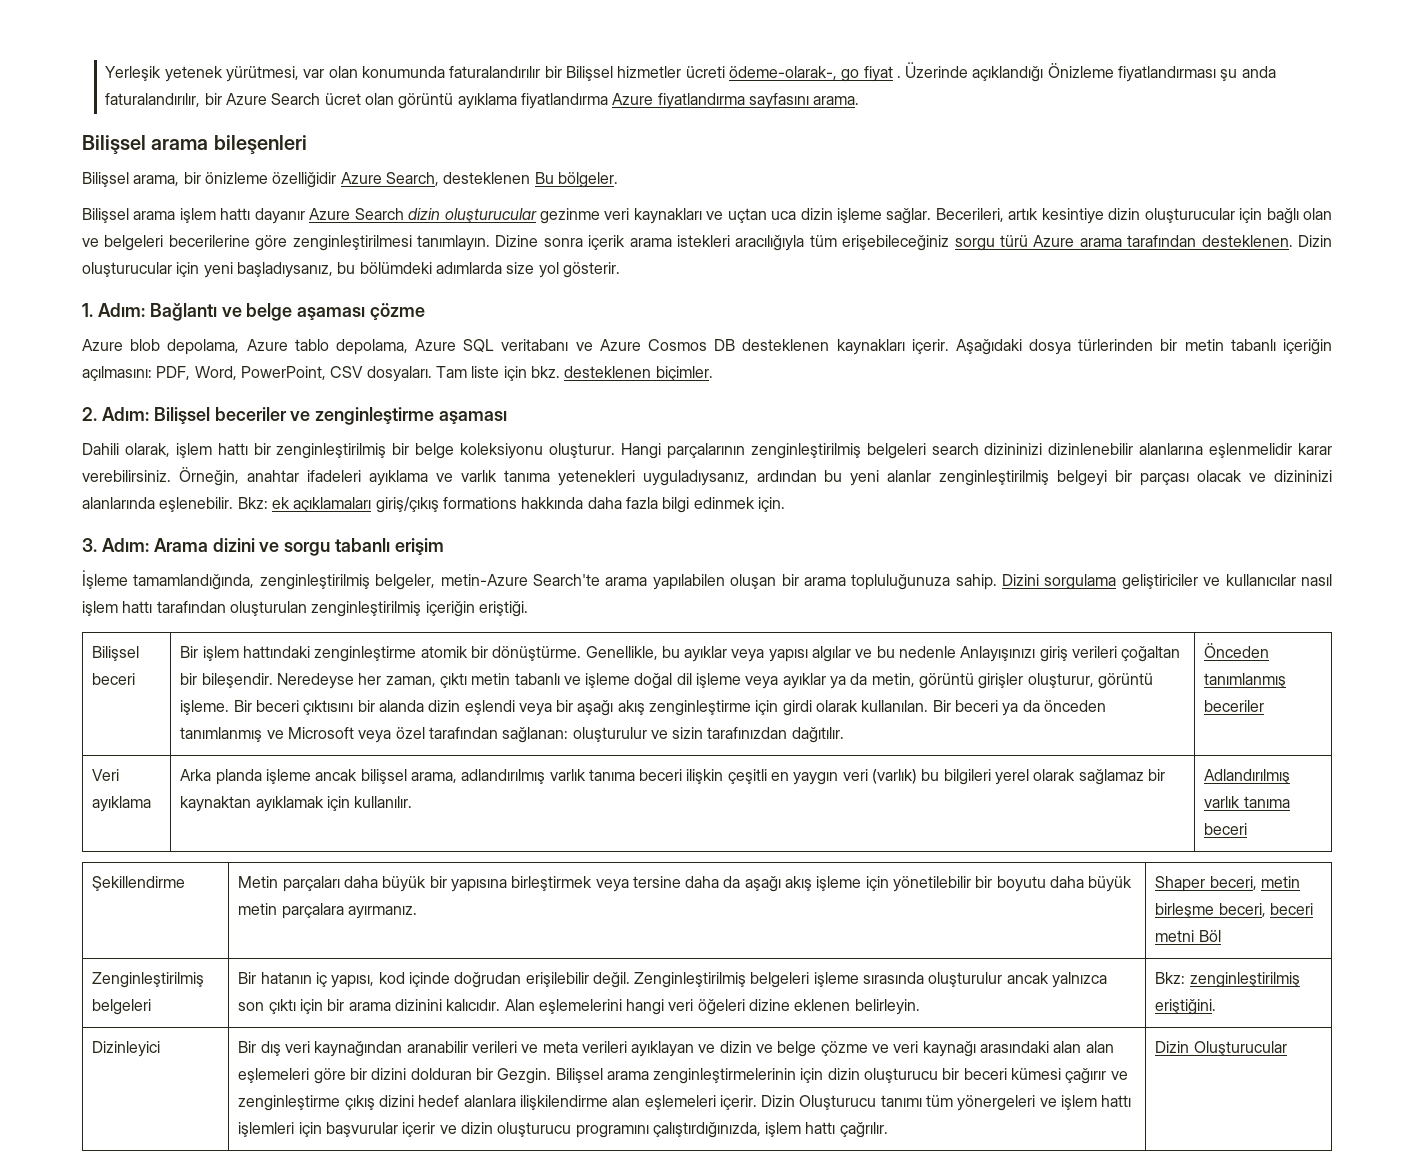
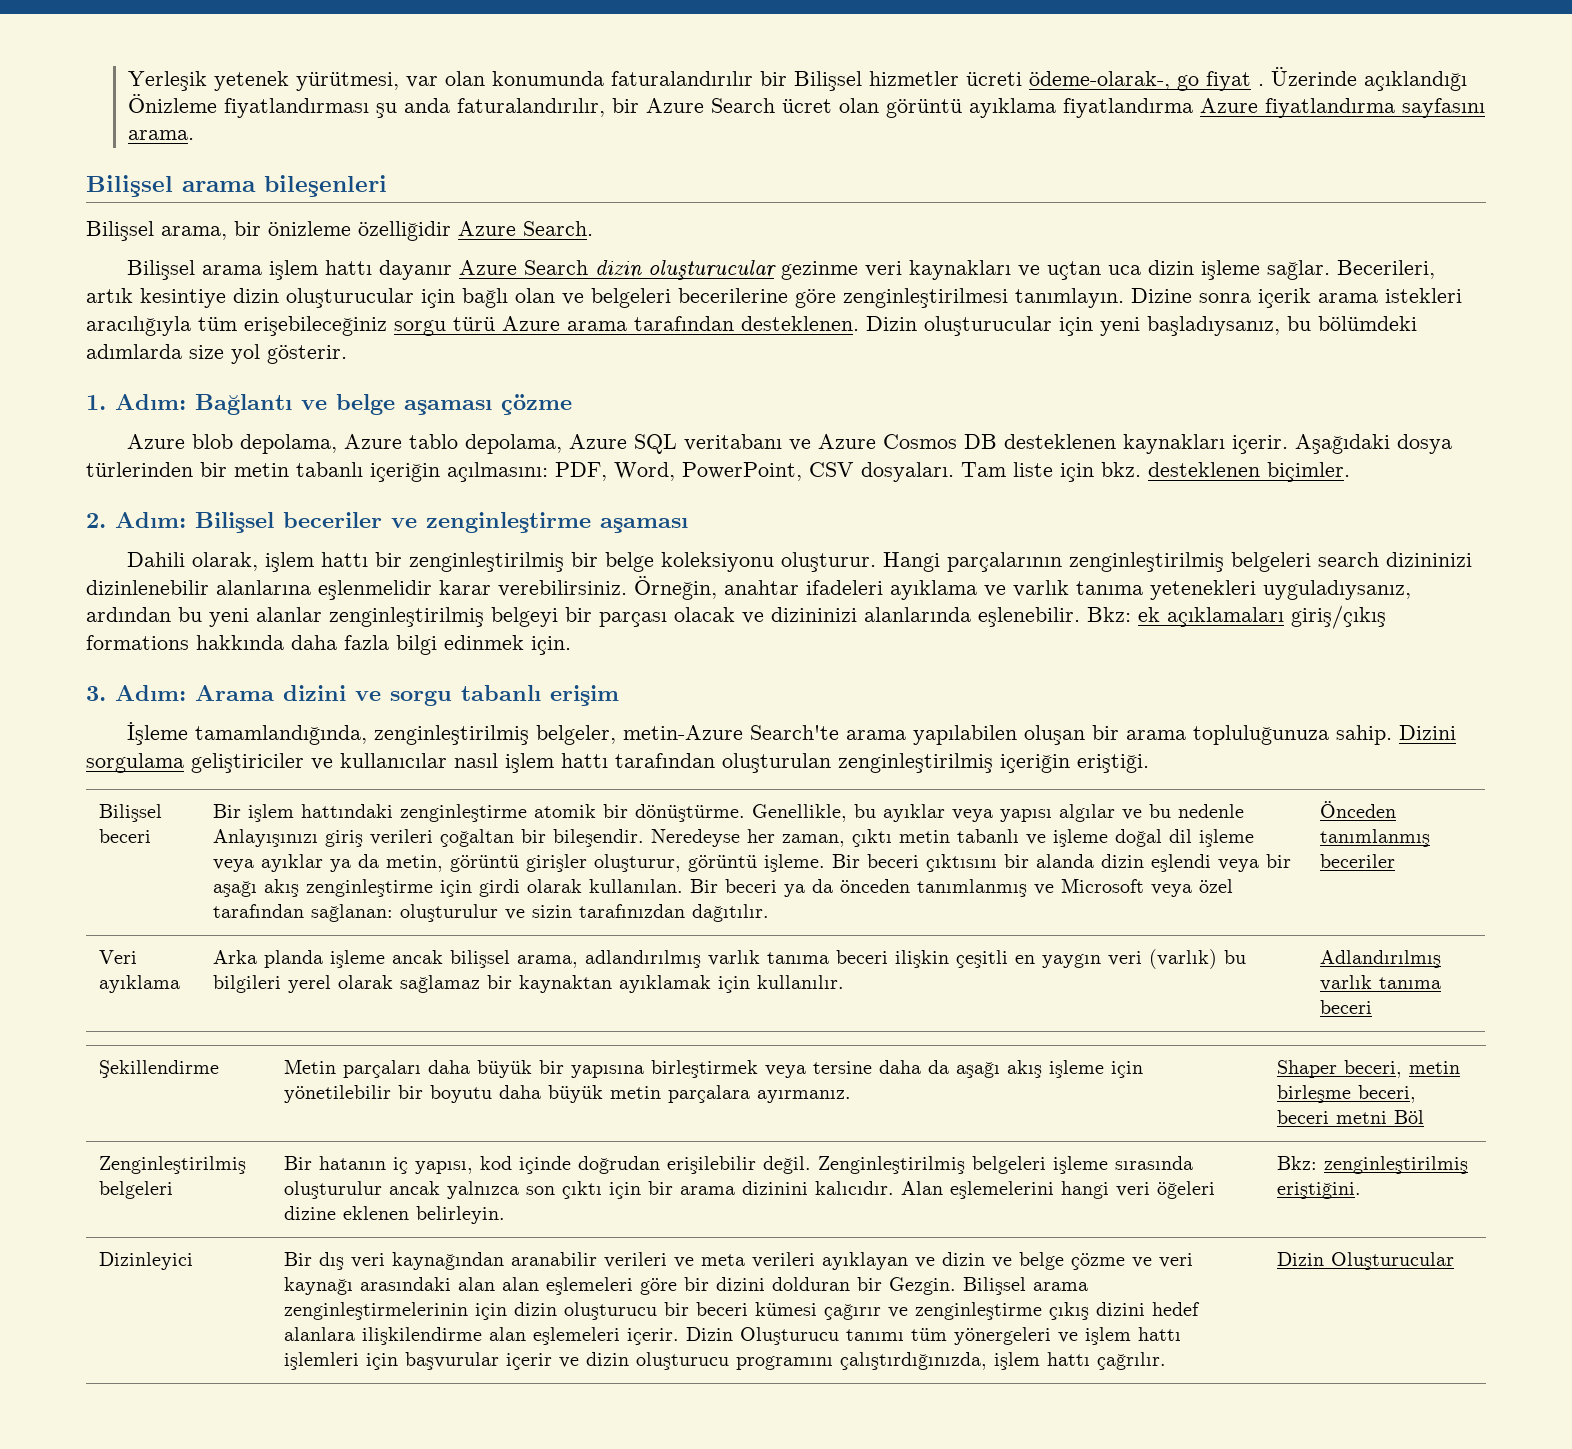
[385,172,618,188] Search, desteklenen Bu bölgeler. -> [523,221,593,236] Search.

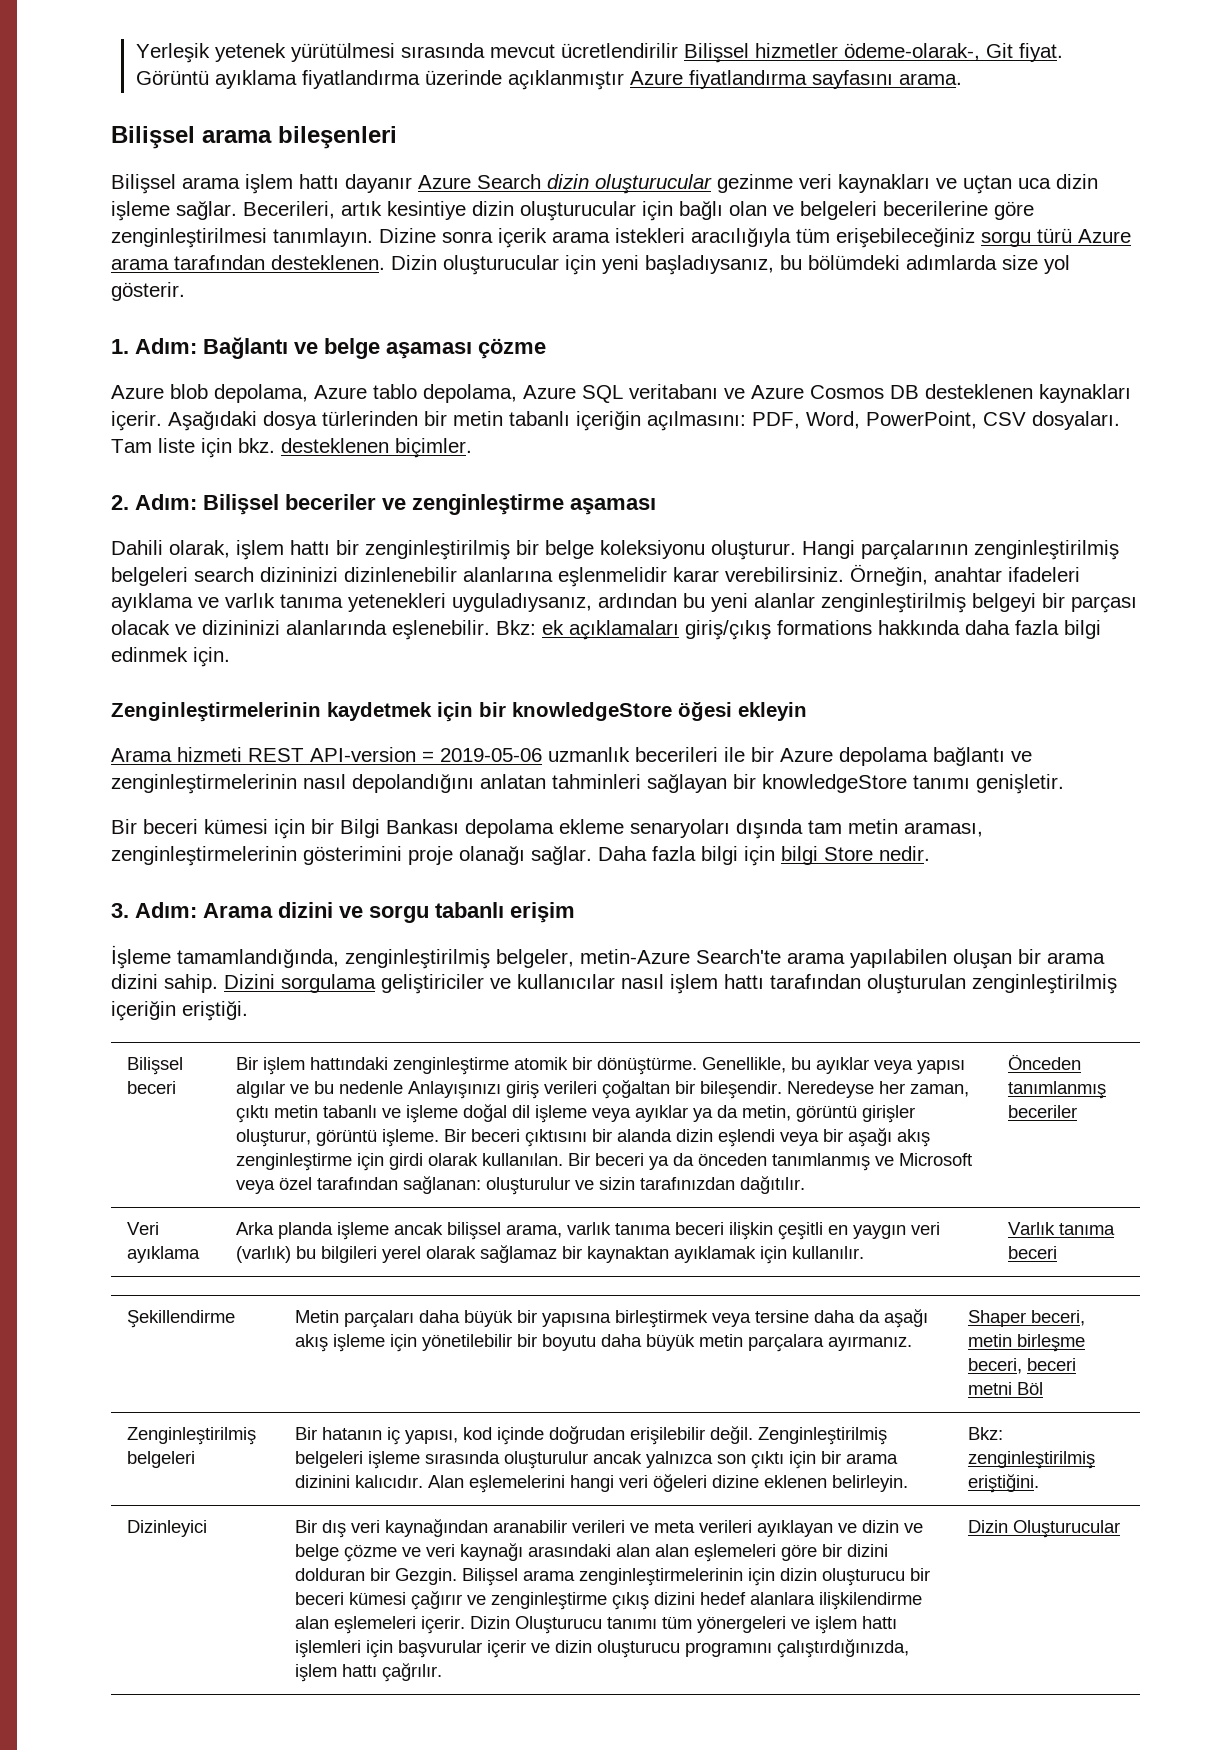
[296,67,1468,91] [128,94,1194,118] yürütmesi, var olan konumunda faturalandırılır bir Bilişsel hizmetler ücreti ödeme-olarak-, go fiyat . Üzerinde açıklandığı Önizleme fiyatlandırması şu anda faturalandırılır, bir Azure Search ücret olan görüntü ayıklama fiyatlandırma -> [290,43,1063,63] [135,70,624,90] yürütülmesi sırasında mevcut ücretlendirilir Bilişsel hizmetler ödeme-olarak-, Git fiyat. Görüntü ayıklama fiyatlandırma üzerinde açıklanmıştır
[86,221,593,241] // Bilişsel arama, bir önizleme özelliğidir Azure Search. -> (397, 137) none
(571, 645) none -> [111,702,807,722] [111,747,1032,766] [111,774,1064,794] [111,819,983,839] [111,846,930,866] // Zenginleştirmelerinin kaydetmek için bir knowledgeStore öğesi ekleyin // Arama hizmeti REST API-version = 2019-05-06 uzmanlık becerileri ile bir Azure depolama bağlantı ve zenginleştirmelerinin nasıl depolandığını anlatan tahminleri sağlayan bir knowledgeStore tanımı genişletir. // Bir beceri kümesi için bir Bilgi Bankası depolama ekleme senaryoları dışında tam metin araması, zenginleştirmelerinin gösterimini proje olanağı sağlar. Daha fazla bilgi için bilgi Store nedir.
[1192,725,1329,745] topluluğunuza -> [111,974,158,989] dizini
[584,950,701,968] adlandırılmış -> (563, 1231) none
[1319,950,1441,968] [1319,975,1372,991] Adlandırılmış varlık -> [1008,1222,1056,1235] Varlık

